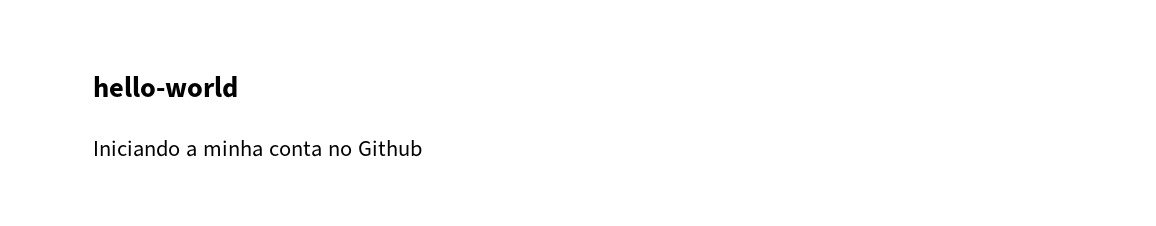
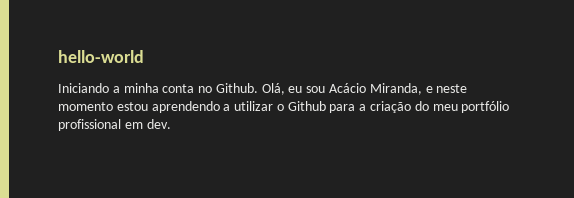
[358,140,423,157] Github -> [215,83,468,95] [58,101,510,113] [58,119,171,131] Github. Olá, eu sou Acácio Miranda, e neste momento estou aprendendo a utilizar o Github para a criação do meu portfólio profissional em dev.

